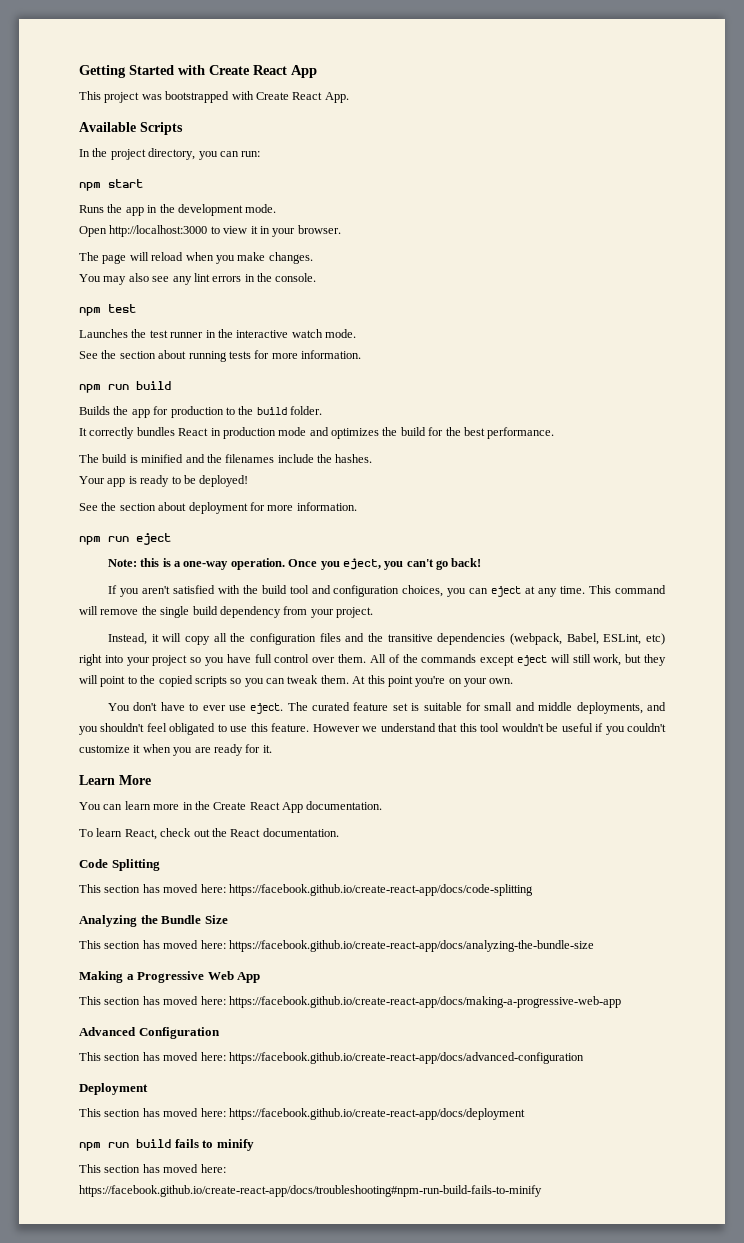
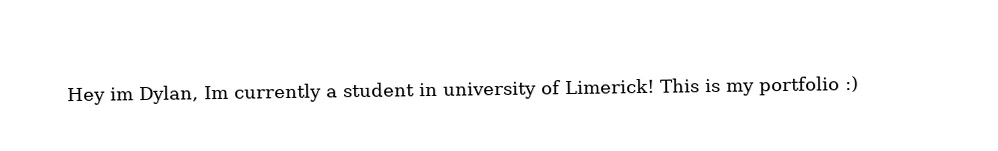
[79,65,317,78] [79,91,349,103] [79,122,183,135] [79,148,261,160] [79,179,143,191] [79,204,277,216] [79,225,341,237] [79,252,313,264] [79,273,317,285] [79,304,136,316] [79,329,356,338] [79,350,361,362] [79,381,171,393] [79,406,322,418] [79,427,555,439] [79,454,373,463] [79,475,249,487] [79,502,357,514] [79,533,171,545] [107,558,482,570] [107,585,666,597] [79,606,373,618] [107,633,665,645] [79,654,666,666] [79,675,514,687] [107,702,666,714] [79,723,667,735] [79,744,272,756] [79,775,151,785] [79,801,383,813] [79,828,339,840] [79,859,160,871] [79,884,533,896] [79,915,228,927] [79,940,594,952] [79,971,261,983] [79,996,621,1008] [79,1027,220,1039] [79,1052,584,1064] [79,1083,148,1095] [79,1108,525,1120] [79,1139,254,1151] [79,1164,226,1173] [79,1185,542,1197] Getting Started with Create React App // This project was bootstrapped with Create React App. // Available Scripts // In the project directory, you can run: // npm start // Runs the app in the development mode. // Open http://localhost:3000 to view it in your browser. // The page will reload when you make changes. // You may also see any lint errors in the console. // npm test // Launches the test runner in the interactive watch mode. // See the section about running tests for more information. // npm run build // Builds the app for production to the build folder. // It correctly bundles React in production mode and optimizes the build for the best performance. // The build is minified and the filenames include the hashes. // Your app is ready to be deployed! // See the section about deployment for more information. // npm run eject // Note: this is a one-way operation. Once you eject, you can't go back! // If you aren't satisfied with the build tool and configuration choices, you can eject at any time. This command will remove the single build dependency from your project. // Instead, it will copy all the configuration files and the transitive dependencies (webpack, Babel, ESLint, etc) right into your project so you have full control over them. All of the commands except eject will still work, but they will point to the copied scripts so you can tweak them. At this point you're on your own. // You don't have to ever use eject. The curated feature set is suitable for small and middle deployments, and you shouldn't feel obligated to use this feature. However we understand that this tool wouldn't be useful if you couldn't customize it when you are ready for it. // Learn More // You can learn more in the Create React App documentation. // To learn React, check out the React documentation. // Code Splitting // This section has moved here: https://facebook.github.io/create-react-app/docs/code-splitting // Analyzing the Bundle Size // This section has moved here: https://facebook.github.io/create-react-app/docs/analyzing-the-bundle-size // Making a Progressive Web App // This section has moved here: https://facebook.github.io/create-react-app/docs/making-a-progressive-web-app // Advanced Configuration // This section has moved here: https://facebook.github.io/create-react-app/docs/advanced-configuration // Deployment // This section has moved here: https://facebook.github.io/create-react-app/docs/deployment // npm run build fails to minify // This section has moved here: https://facebook.github.io/create-react-app/docs/troubleshooting#npm-run-build-fails-to-minify -> [67,75,859,106] Hey im Dylan, Im currently a student in university of Limerick! This is my portfolio :)

